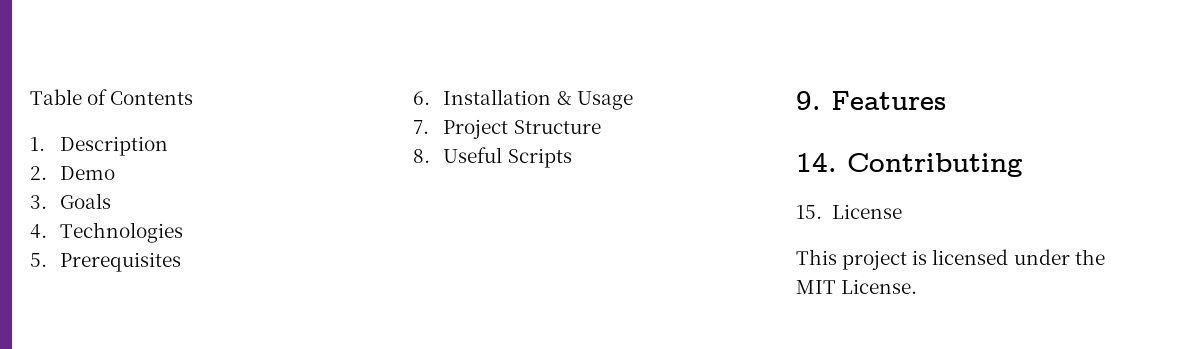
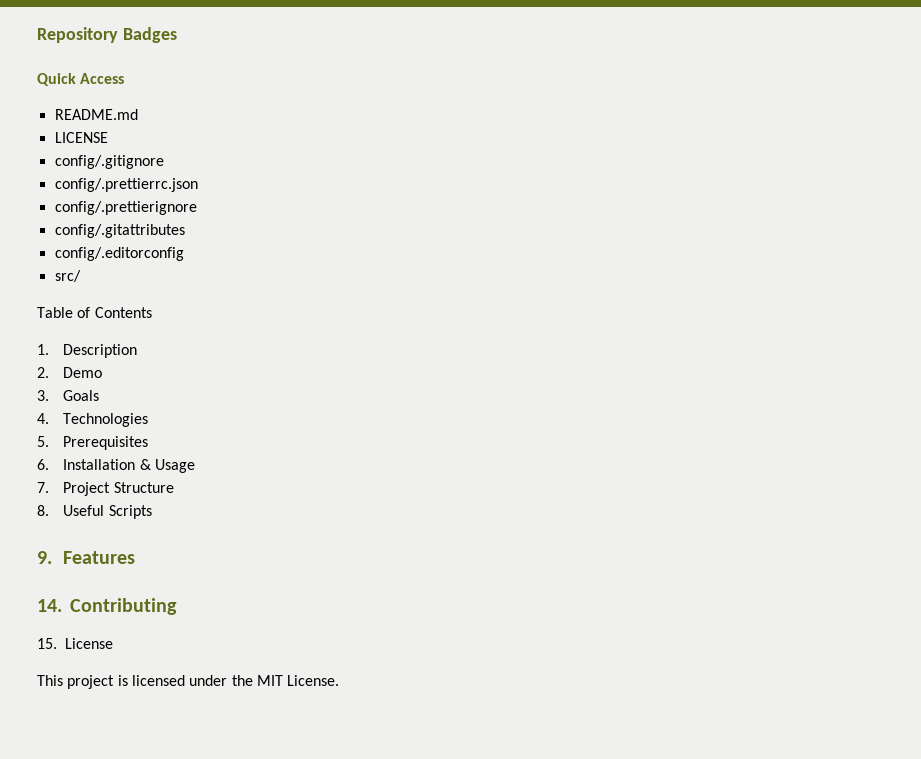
(30, 97) none -> [37,27,177,43] [37,73,125,86] [54,109,138,120] [54,132,108,143] [54,155,164,169] [54,178,198,192] [54,201,197,215] [54,224,185,238] [54,247,184,261] [54,270,81,282] Repository Badges // Quick Access // README.md // LICENSE // config/.gitignore // config/.prettierrc.json // config/.prettierignore // config/.gitattributes // config/.editorconfig // src/ //

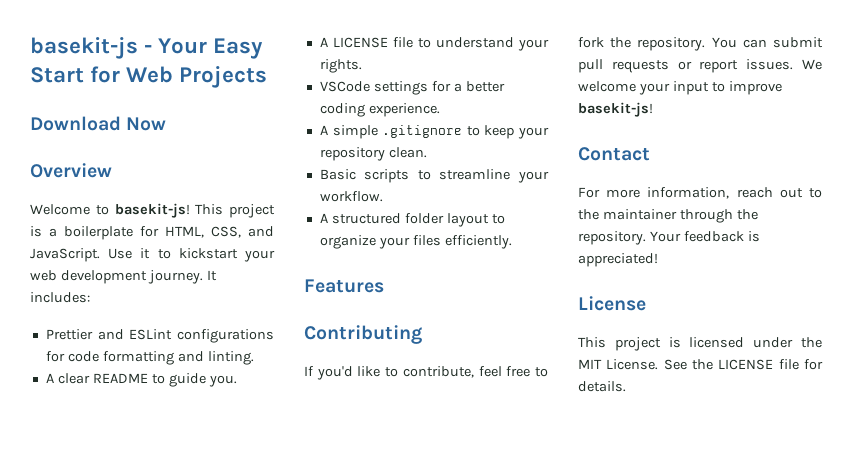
[37,27,177,43] [37,73,125,86] [54,109,138,120] [54,132,108,143] [54,155,164,169] [54,178,198,192] [54,201,197,215] [54,224,185,238] [54,247,184,261] [54,270,81,282] [37,307,152,318] [37,344,138,358] [37,367,103,378] [37,390,100,401] [37,413,149,427] [37,436,149,450] [37,459,195,473] [37,482,174,496] [37,505,152,519] [37,551,52,564] Repository Badges // Quick Access // README.md // LICENSE // config/.gitignore // config/.prettierrc.json // config/.prettierignore // config/.gitattributes // config/.editorconfig // src/ // Table of Contents // 1. Description // 2. Demo // 3. Goals // 4. Technologies // 5. Prerequisites // 6. Installation & Usage // 7. Project Structure // 8. Useful Scripts // 9. -> [30,37,264,59] [30,66,268,88] [30,116,167,131] [30,163,112,178] [30,203,275,218] [30,226,274,240] [30,248,275,262] [30,270,217,284] [30,292,90,303] [45,329,274,343] [45,351,254,365] [45,373,237,387] [319,37,549,51] [319,59,362,73] [319,81,505,95] [319,103,440,117] [319,125,549,139] [319,147,427,161] [319,169,549,183] [319,191,383,202] [319,213,505,227] [319,235,512,249] basekit-js - Your Easy Start for Web Projects // Download Now // Overview // Welcome to basekit-js! This project is a boilerplate for HTML, CSS, and JavaScript. Use it to kickstart your web development journey. It includes: // Prettier and ESLint configurations for code formatting and linting. // A clear README to guide you. // A LICENSE file to understand your rights. // VSCode settings for a better coding experience. // A simple .gitignore to keep your repository clean. // Basic scripts to streamline your workflow. // A structured folder layout to organize your files efficiently. //
[37,599,62,612] 14. -> (384, 286) none
[37,638,57,649] 15. -> [304,366,548,380] [578,37,823,51] [578,59,822,73] [578,81,782,95] [578,102,653,117] [578,147,650,161] [578,187,822,199] [578,209,758,223] [578,231,760,245] [578,253,658,267] If you'd like to contribute, feel free to fork the repository. You can submit pull requests or report issues. We welcome your input to improve basekit-js! // Contact // For more information, reach out to the maintainer through the repository. Your feedback is appreciated! //
(340, 680) none -> [663,359,823,370] [578,381,626,392] See the LICENSE file for details.

